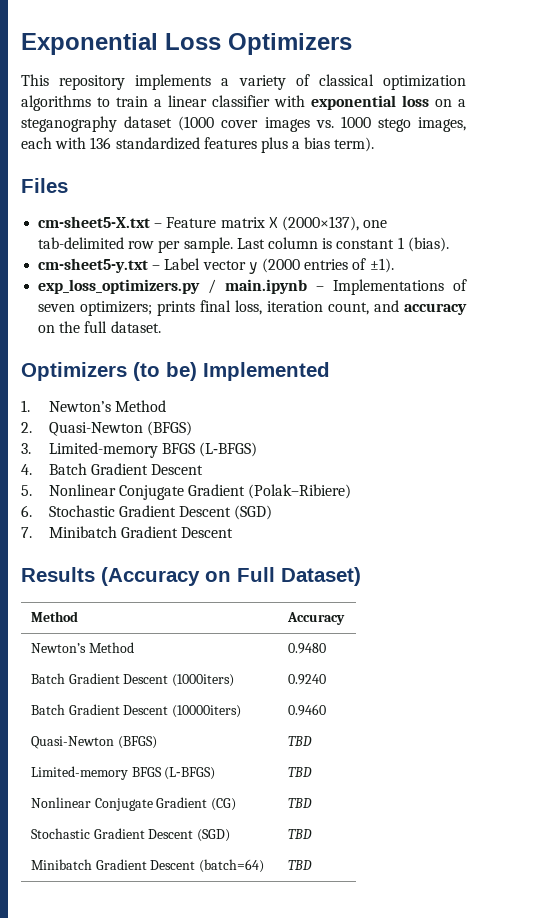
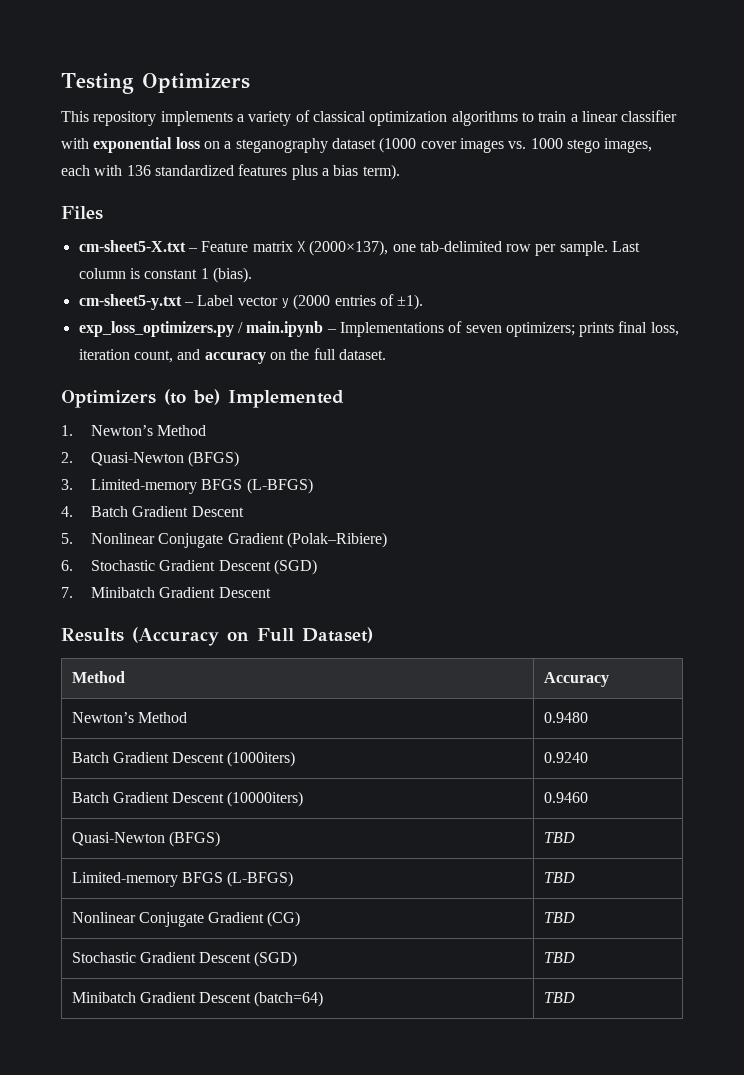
[21,33,221,55] Exponential Loss -> [61,73,134,94] Testing

